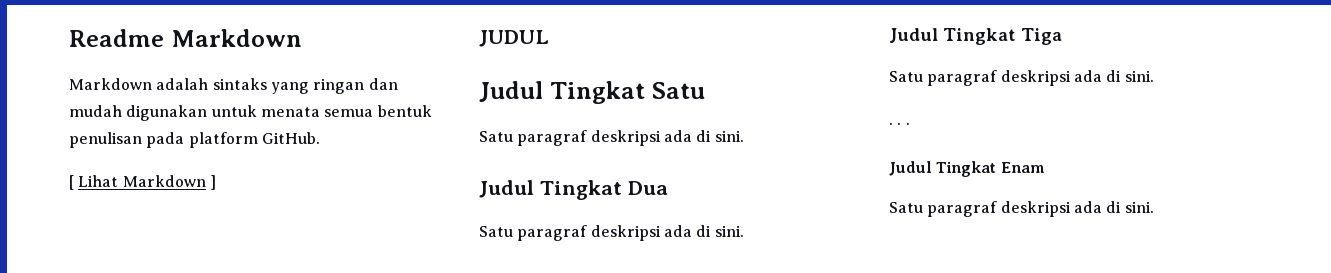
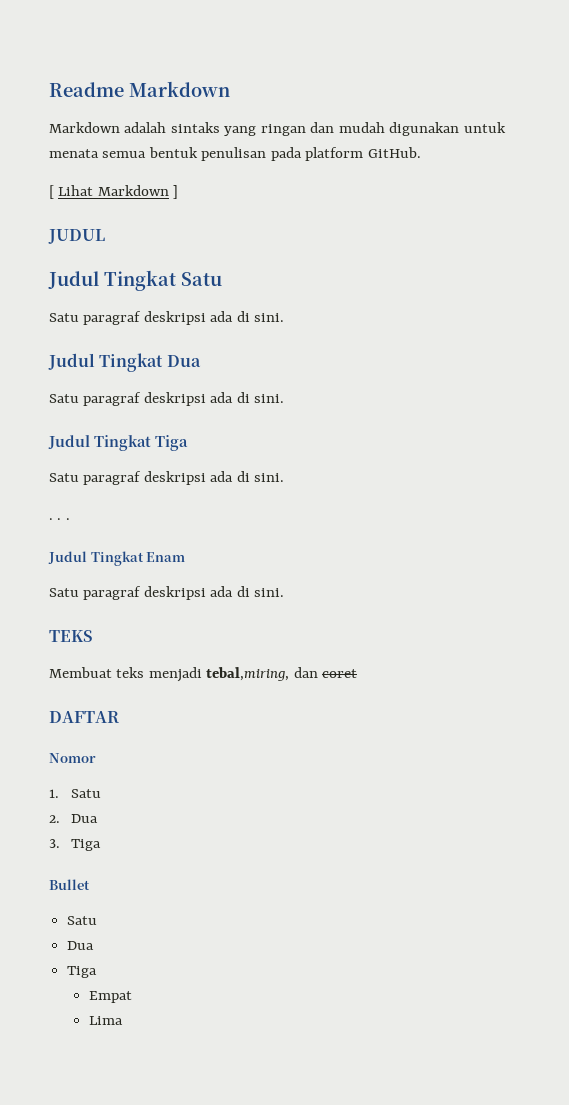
(1154, 207) none -> [49,630,93,642] [49,667,358,682] [49,711,119,723] [49,753,96,763] [49,789,101,798] [49,814,98,823] [49,839,101,851] [49,879,90,890] [67,916,98,925] [67,941,95,950] [67,966,98,978] [88,991,132,1003] [88,1016,123,1025] // TEKS // Membuat teks menjadi tebal,miring, dan coret // DAFTAR // Nomor // 1. Satu // 2. Dua // 3. Tiga // Bullet // Satu // Dua // Tiga // Empat // Lima

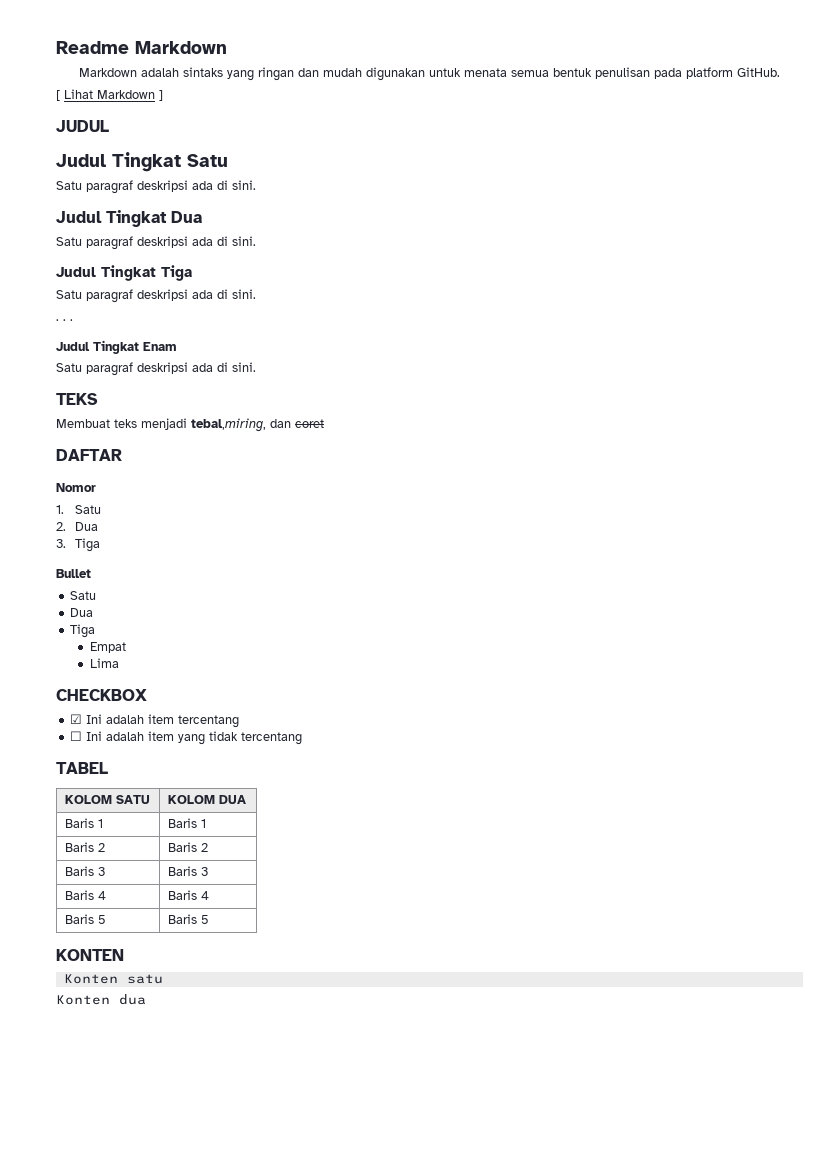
(123, 1020) none -> [56,689,147,701] [70,714,240,728] [70,731,303,745] [56,762,108,774] [64,795,150,804] [167,795,246,804] [64,818,103,828] [167,818,206,828] [64,842,105,852] [167,842,208,852] [64,866,105,876] [167,866,208,876] [64,890,106,900] [167,890,209,900] [64,914,106,924] [167,914,209,924] [56,949,124,961] [63,974,163,984] [56,994,146,1005] // CHECKBOX // ☑ Ini adalah item tercentang // ☐ Ini adalah item yang tidak tercentang // TABEL // KOLOM SATU | KOLOM DUA // Baris 1 | Baris 1 // Baris 2 | Baris 2 // Baris 3 | Baris 3 // Baris 4 | Baris 4 // Baris 5 | Baris 5 // KONTEN // Konten satu // Konten dua

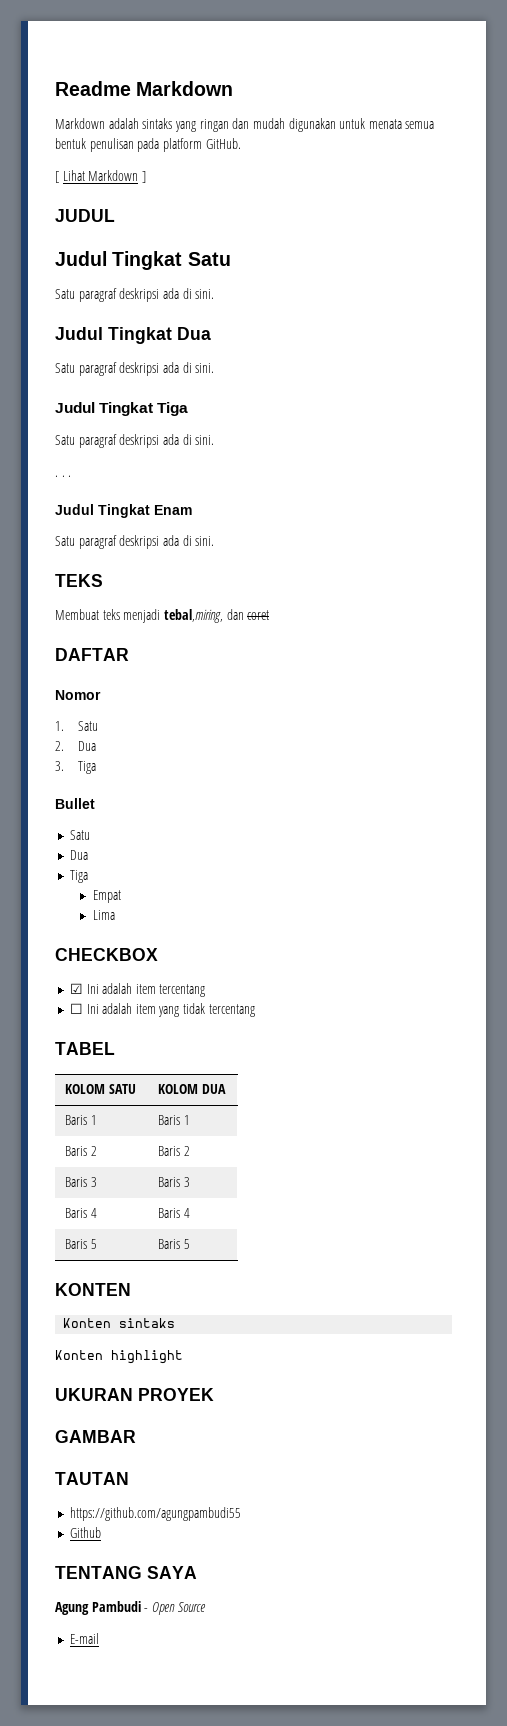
[126,974,163,984] [56,994,146,1005] satu // Konten dua -> [119,1318,176,1328] [55,1350,183,1364] [55,1388,214,1401] [55,1430,136,1443] [55,1472,129,1485] [69,1507,241,1521] [69,1527,101,1538] [55,1566,197,1579] [55,1601,206,1615] [69,1633,99,1644] sintaks // Konten highlight // UKURAN PROYEK // GAMBAR // TAUTAN // https://github.com/agungpambudi55 // Github // TENTANG SAYA // Agung Pambudi - Open Source // E-mail

